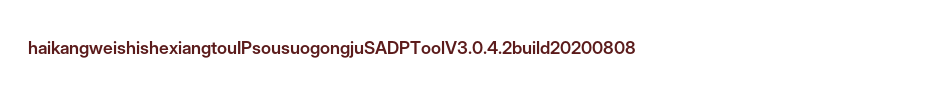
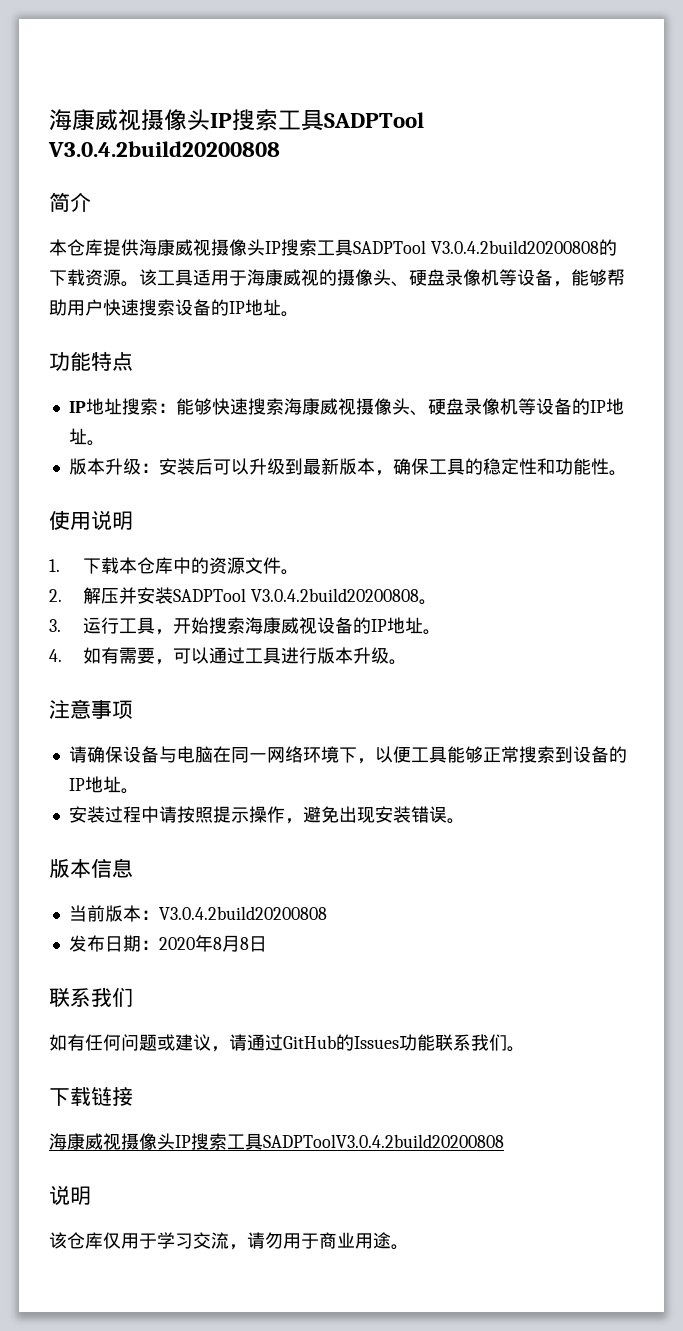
[28,41,636,58] haikangweishishexiangtouIPsousuogongjuSADPToolV3.0.4.2build20200808 -> [49,109,424,131] [48,141,280,157] [49,192,91,212] [49,239,617,256] [49,269,625,287] [49,299,299,317] [49,351,133,371] [68,398,624,416] [68,428,105,446] [68,458,627,476] [49,510,133,530] [49,557,300,575] [49,587,437,605] [49,617,442,635] [49,647,408,665] [49,699,133,719] [68,746,627,764] [68,776,139,794] [68,806,465,824] [49,858,133,878] [68,905,327,922] [68,935,267,952] [49,987,133,1007] [49,1034,525,1052] [49,1086,133,1107] [49,1133,504,1150] [49,1185,91,1205] [49,1232,409,1250] 海康威视摄像头IP搜索工具SADPTool V3.0.4.2build20200808 // 简介 // 本仓库提供海康威视摄像头IP搜索工具SADPTool V3.0.4.2build20200808的下载资源。该工具适用于海康威视的摄像头、硬盘录像机等设备，能够帮助用户快速搜索设备的IP地址。 // 功能特点 // IP地址搜索：能够快速搜索海康威视摄像头、硬盘录像机等设备的IP地址。 // 版本升级：安装后可以升级到最新版本，确保工具的稳定性和功能性。 // 使用说明 // 1.下载本仓库中的资源文件。 // 2.解压并安装SADPTool V3.0.4.2build20200808。 // 3.运行工具，开始搜索海康威视设备的IP地址。 // 4.如有需要，可以通过工具进行版本升级。 // 注意事项 // 请确保设备与电脑在同一网络环境下，以便工具能够正常搜索到设备的IP地址。 // 安装过程中请按照提示操作，避免出现安装错误。 // 版本信息 // 当前版本：V3.0.4.2build20200808 // 发布日期：2020年8月8日 // 联系我们 // 如有任何问题或建议，请通过GitHub的Issues功能联系我们。 // 下载链接 // 海康威视摄像头IP搜索工具SADPToolV3.0.4.2build20200808 // 说明 // 该仓库仅用于学习交流，请勿用于商业用途。

